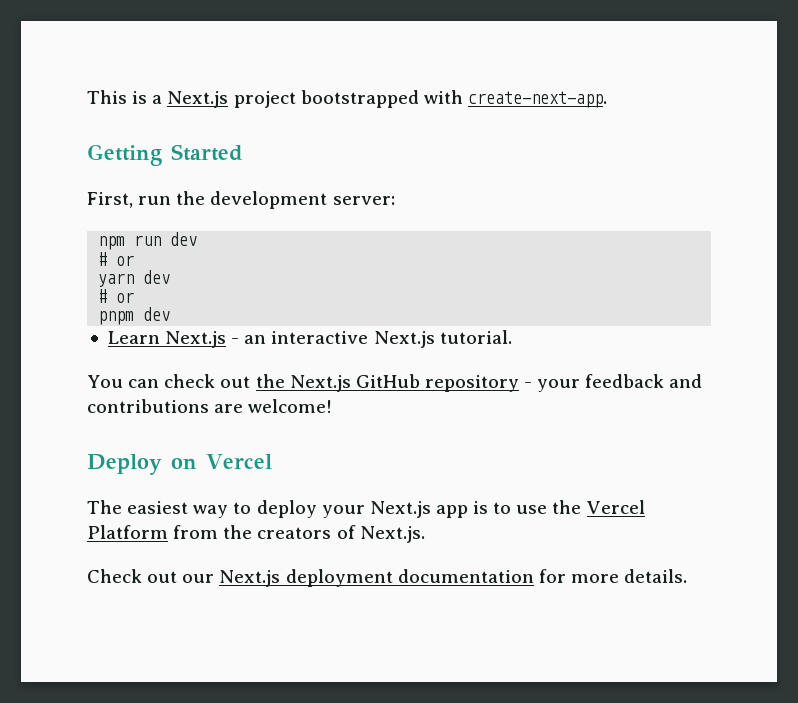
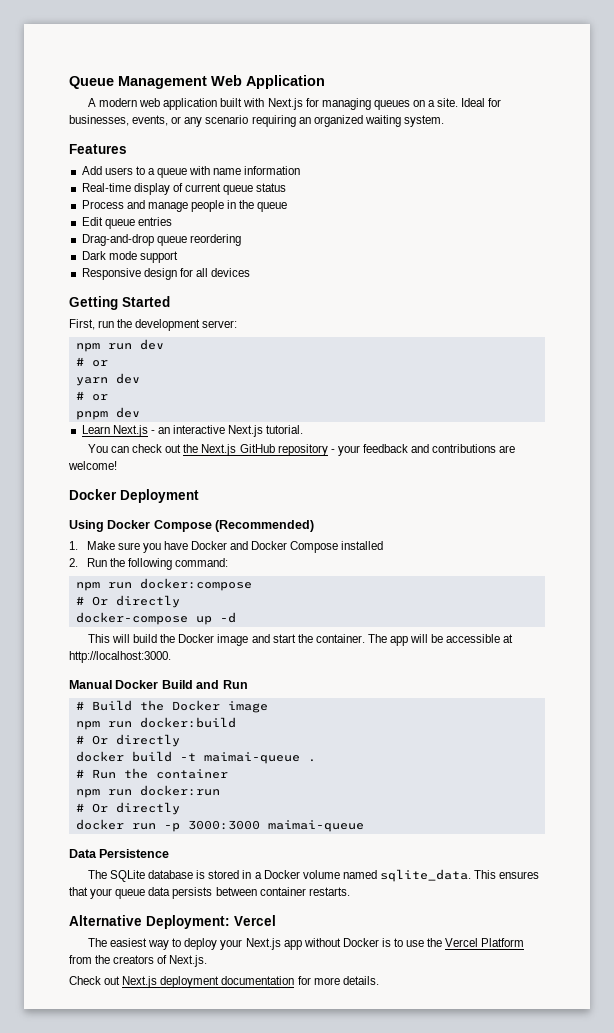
[87,90,607,108] This is a Next.js project bootstrapped with create-next-app. -> [69,75,325,89] [87,98,502,110] [69,115,444,127] [69,144,127,154] [81,166,301,178] [81,183,287,195] [81,200,288,212] [81,217,172,229] [81,234,241,246] [81,251,178,263] [81,268,251,280] Queue Management Web Application // A modern web application built with Next.js for managing queues on a site. Ideal for businesses, events, or any scenario requiring an organized waiting system. // Features // Add users to a queue with name information // Real-time display of current queue status // Process and manage people in the queue // Edit queue entries // Drag-and-drop queue reordering // Dark mode support // Responsive design for all devices
[87,454,197,475] Deploy on -> [69,489,199,503] [69,520,315,532] [69,541,384,553] [69,558,228,570] [75,578,252,591] [75,595,180,608] [75,612,236,625] [87,634,514,646] [69,651,171,663] [69,680,248,689] [75,700,268,713] [75,717,236,730] [75,734,180,747] [75,751,316,764] [75,768,228,779] [75,785,220,798] [75,802,180,815] [75,819,364,832] [69,849,170,858] [87,869,540,882] [69,887,350,899] [69,915,230,929] Docker Deployment // Using Docker Compose (Recommended) // 1. Make sure you have Docker and Docker Compose installed // 2. Run the following command: // npm run docker:compose // # Or directly // docker-compose up -d // This will build the Docker image and start the container. The app will be accessible at http://localhost:3000. // Manual Docker Build and Run // # Build the Docker image // npm run docker:build // # Or directly // docker build -t maimai-queue . // # Run the container // npm run docker:run // # Or directly // docker run -p 3000:3000 maimai-queue // Data Persistence // The SQLite database is stored in a Docker volume named sqlite_data. This ensures that your queue data persists between container restarts. // Alternative Deployment:
(468, 511) none -> [303,938,379,947] without Docker
[182,574,215,583] our -> (121, 980) none

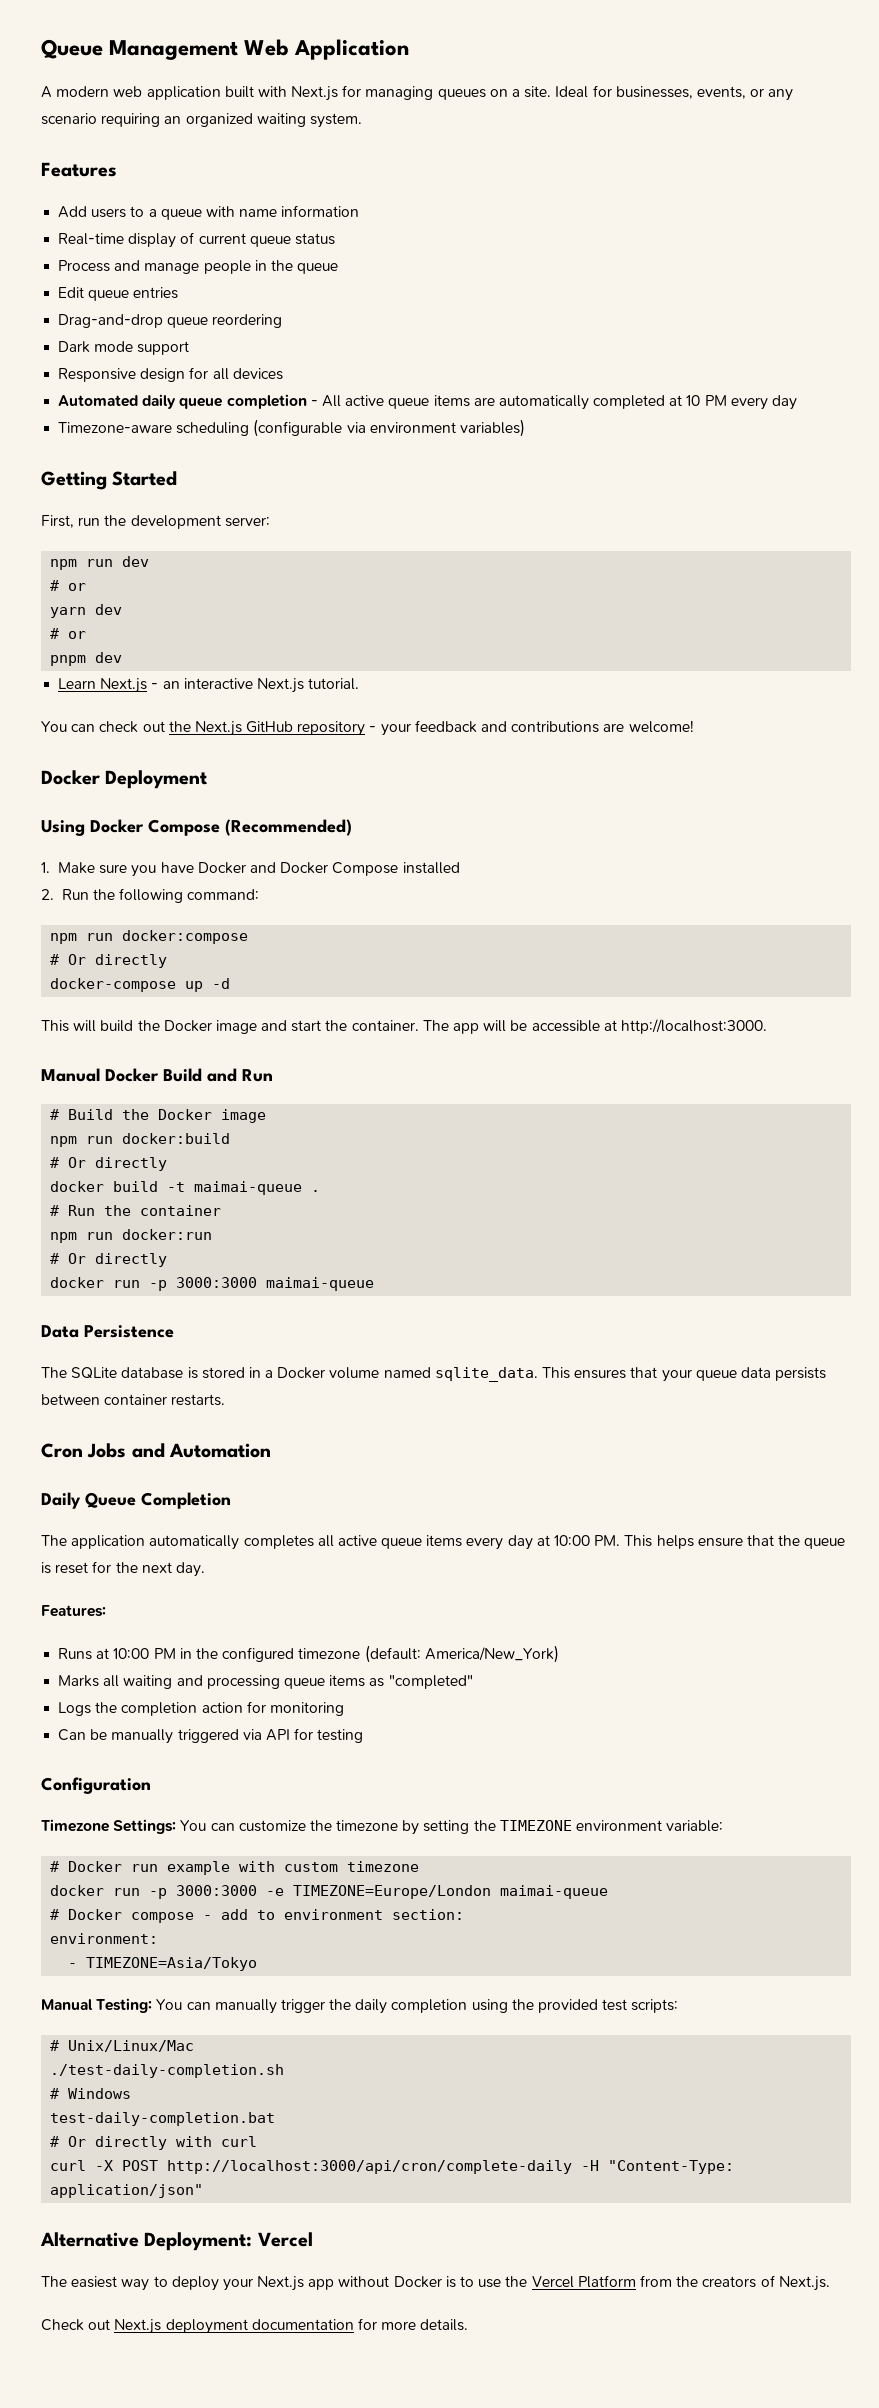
(251, 272) none -> [58,394,798,410] [58,419,525,437] // Automated daily queue completion - All active queue items are automatically completed at 10 PM every day // Timezone-aware scheduling (configurable via environment variables)
(350, 891) none -> [41,1443,272,1458] [41,1492,231,1509] [41,1535,846,1550] [41,1561,205,1577] [41,1605,106,1617] [58,1645,559,1663] [58,1675,473,1689] [58,1701,344,1716] [58,1728,364,1744] [41,1777,151,1794] [41,1819,724,1835] [50,1861,420,1875] [50,1885,609,1899] [50,1909,465,1923] [50,1933,159,1944] [68,1957,258,1971] [41,1998,679,2014] [50,2040,195,2052] [50,2064,285,2078] [50,2088,132,2099] [50,2112,276,2126] [50,2136,258,2150] [50,2160,735,2174] [50,2184,204,2198] // Cron Jobs and Automation // Daily Queue Completion // The application automatically completes all active queue items every day at 10:00 PM. This helps ensure that the queue is reset for the next day. // Features: // Runs at 10:00 PM in the configured timezone (default: America/New_York) // Marks all waiting and processing queue items as "completed" // Logs the completion action for monitoring // Can be manually triggered via API for testing // Configuration // Timezone Settings: You can customize the timezone by setting the TIMEZONE environment variable: // # Docker run example with custom timezone // docker run -p 3000:3000 -e TIMEZONE=Europe/London maimai-queue // # Docker compose - add to environment section: // environment: // - TIMEZONE=Asia/Tokyo // Manual Testing: You can manually trigger the daily completion using the provided test scripts: // # Unix/Linux/Mac // ./test-daily-completion.sh // # Windows // test-daily-completion.bat // # Or directly with curl // curl -X POST http://localhost:3000/api/cron/complete-daily -H "Content-Type: application/json"

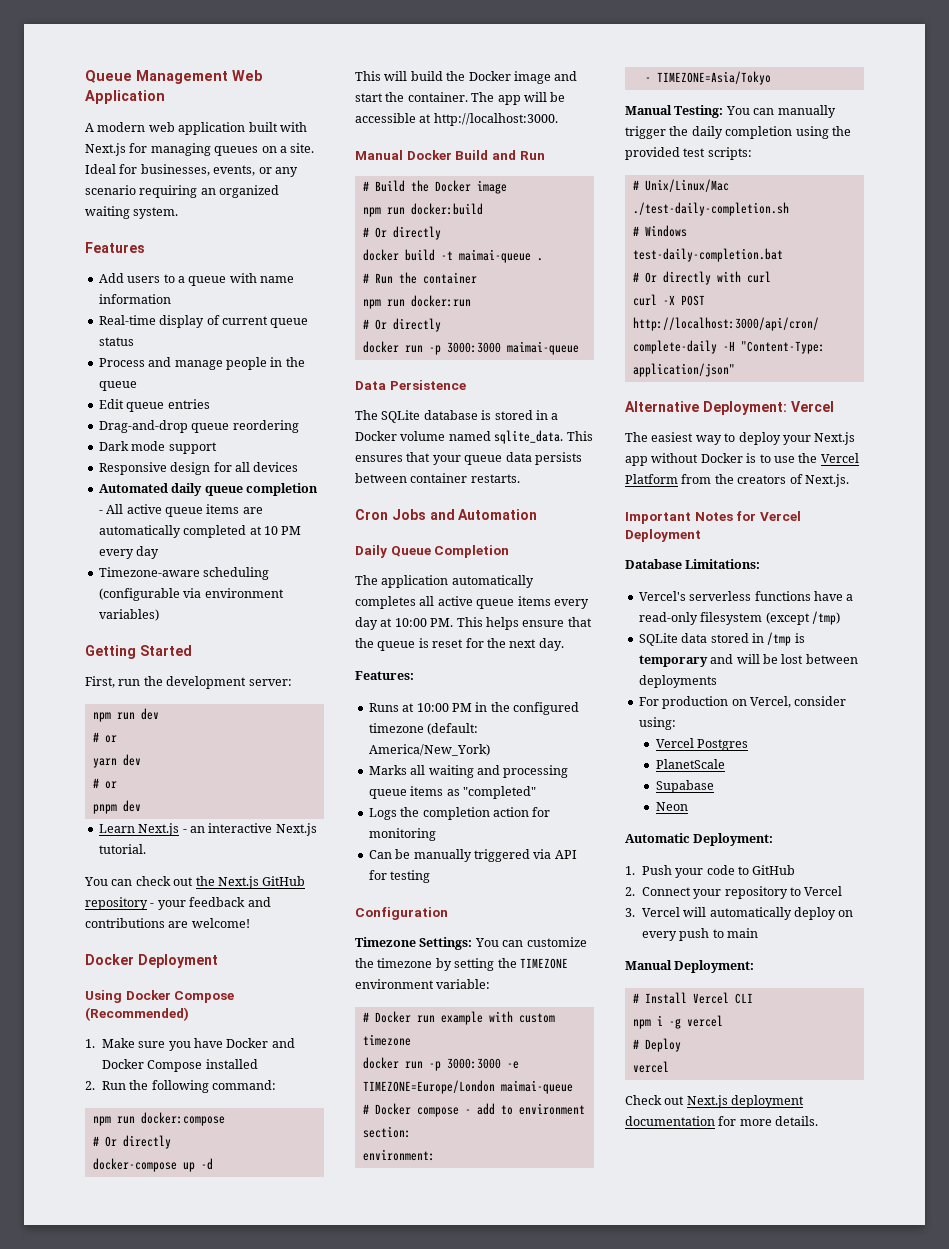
(830, 2283) none -> [625,511,801,524] [625,529,701,542] [625,559,761,569] [638,591,854,601] [638,611,840,625] [638,632,805,646] [638,654,858,667] [638,675,717,688] [638,696,847,709] [638,717,676,730] [655,738,749,751] [655,759,725,769] [655,780,714,793] [655,802,688,811] [625,833,774,846] [625,865,796,878] [625,886,843,899] [625,907,854,920] [641,928,759,941] [625,960,755,973] [632,992,753,1004] [632,1015,723,1029] [632,1038,681,1052] [632,1061,669,1073] // Important Notes for Vercel Deployment // Database Limitations: // Vercel's serverless functions have a read-only filesystem (except /tmp) // SQLite data stored in /tmp is temporary and will be lost between deployments // For production on Vercel, consider using: // Vercel Postgres // PlanetScale // Supabase // Neon // Automatic Deployment: // 1. Push your code to GitHub // 2. Connect your repository to Vercel // 3. Vercel will automatically deploy on every push to main // Manual Deployment: // # Install Vercel CLI // npm i -g vercel // # Deploy // vercel

